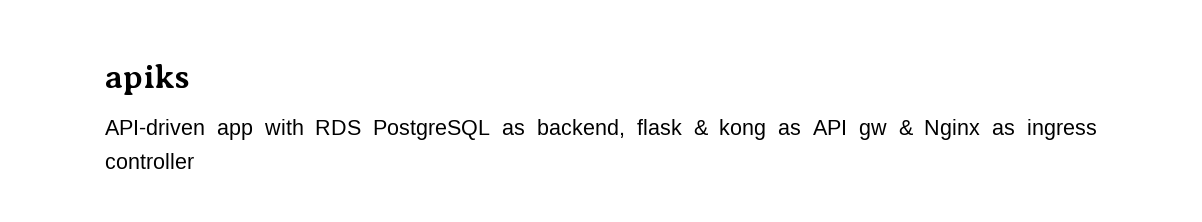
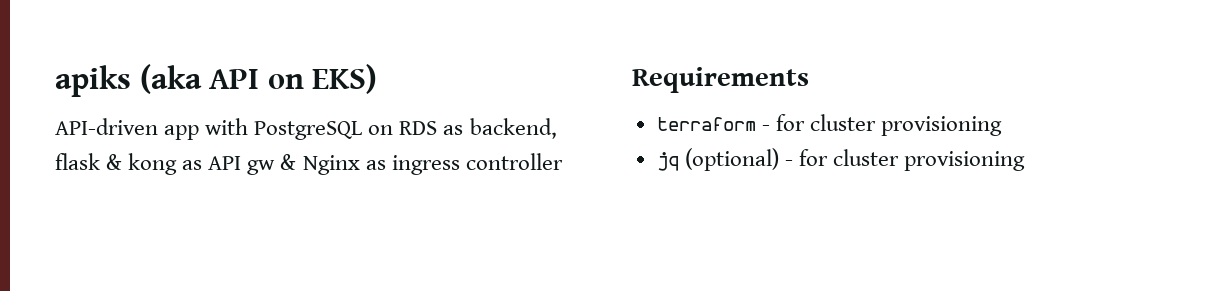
(189, 79) none -> [139,64,378,94] (aka API on EKS)
[315,120,491,140] RDS PostgreSQL -> [254,121,438,140] PostgreSQL on RDS
(194, 161) none -> [632,67,809,93] [656,114,1003,136] [656,148,1026,171] // Requirements // terraform - for cluster provisioning // jq (optional) - for cluster provisioning

